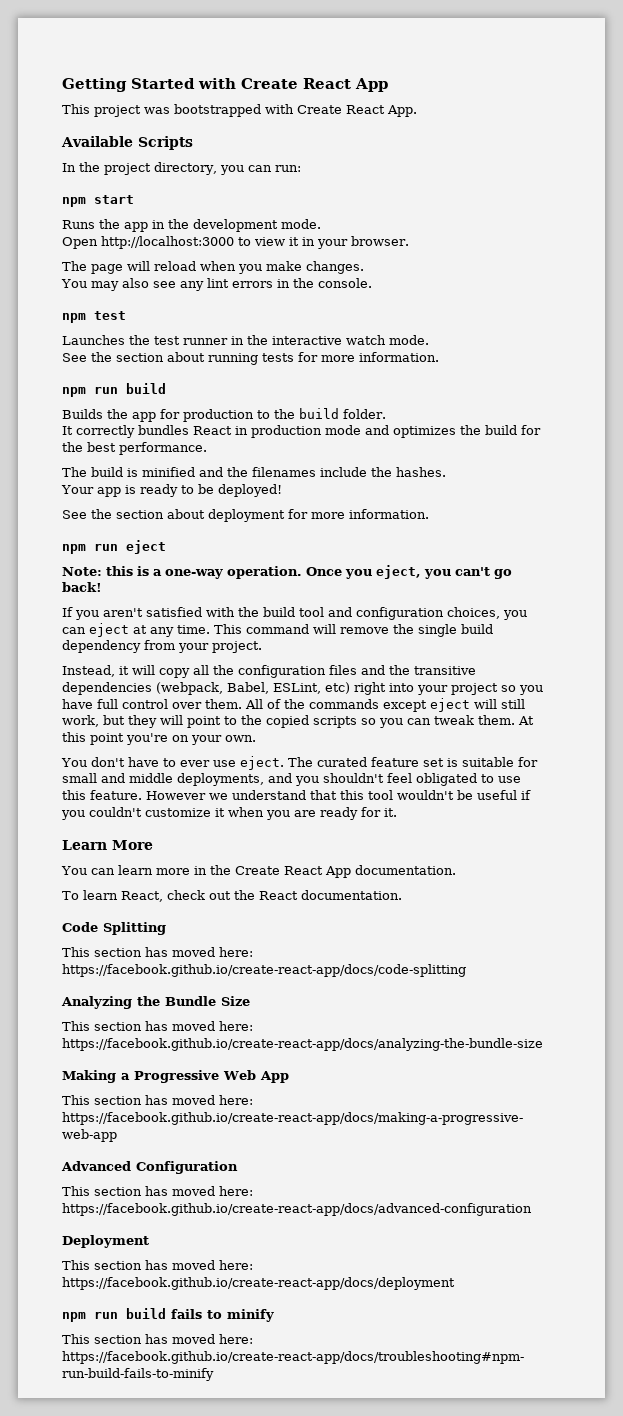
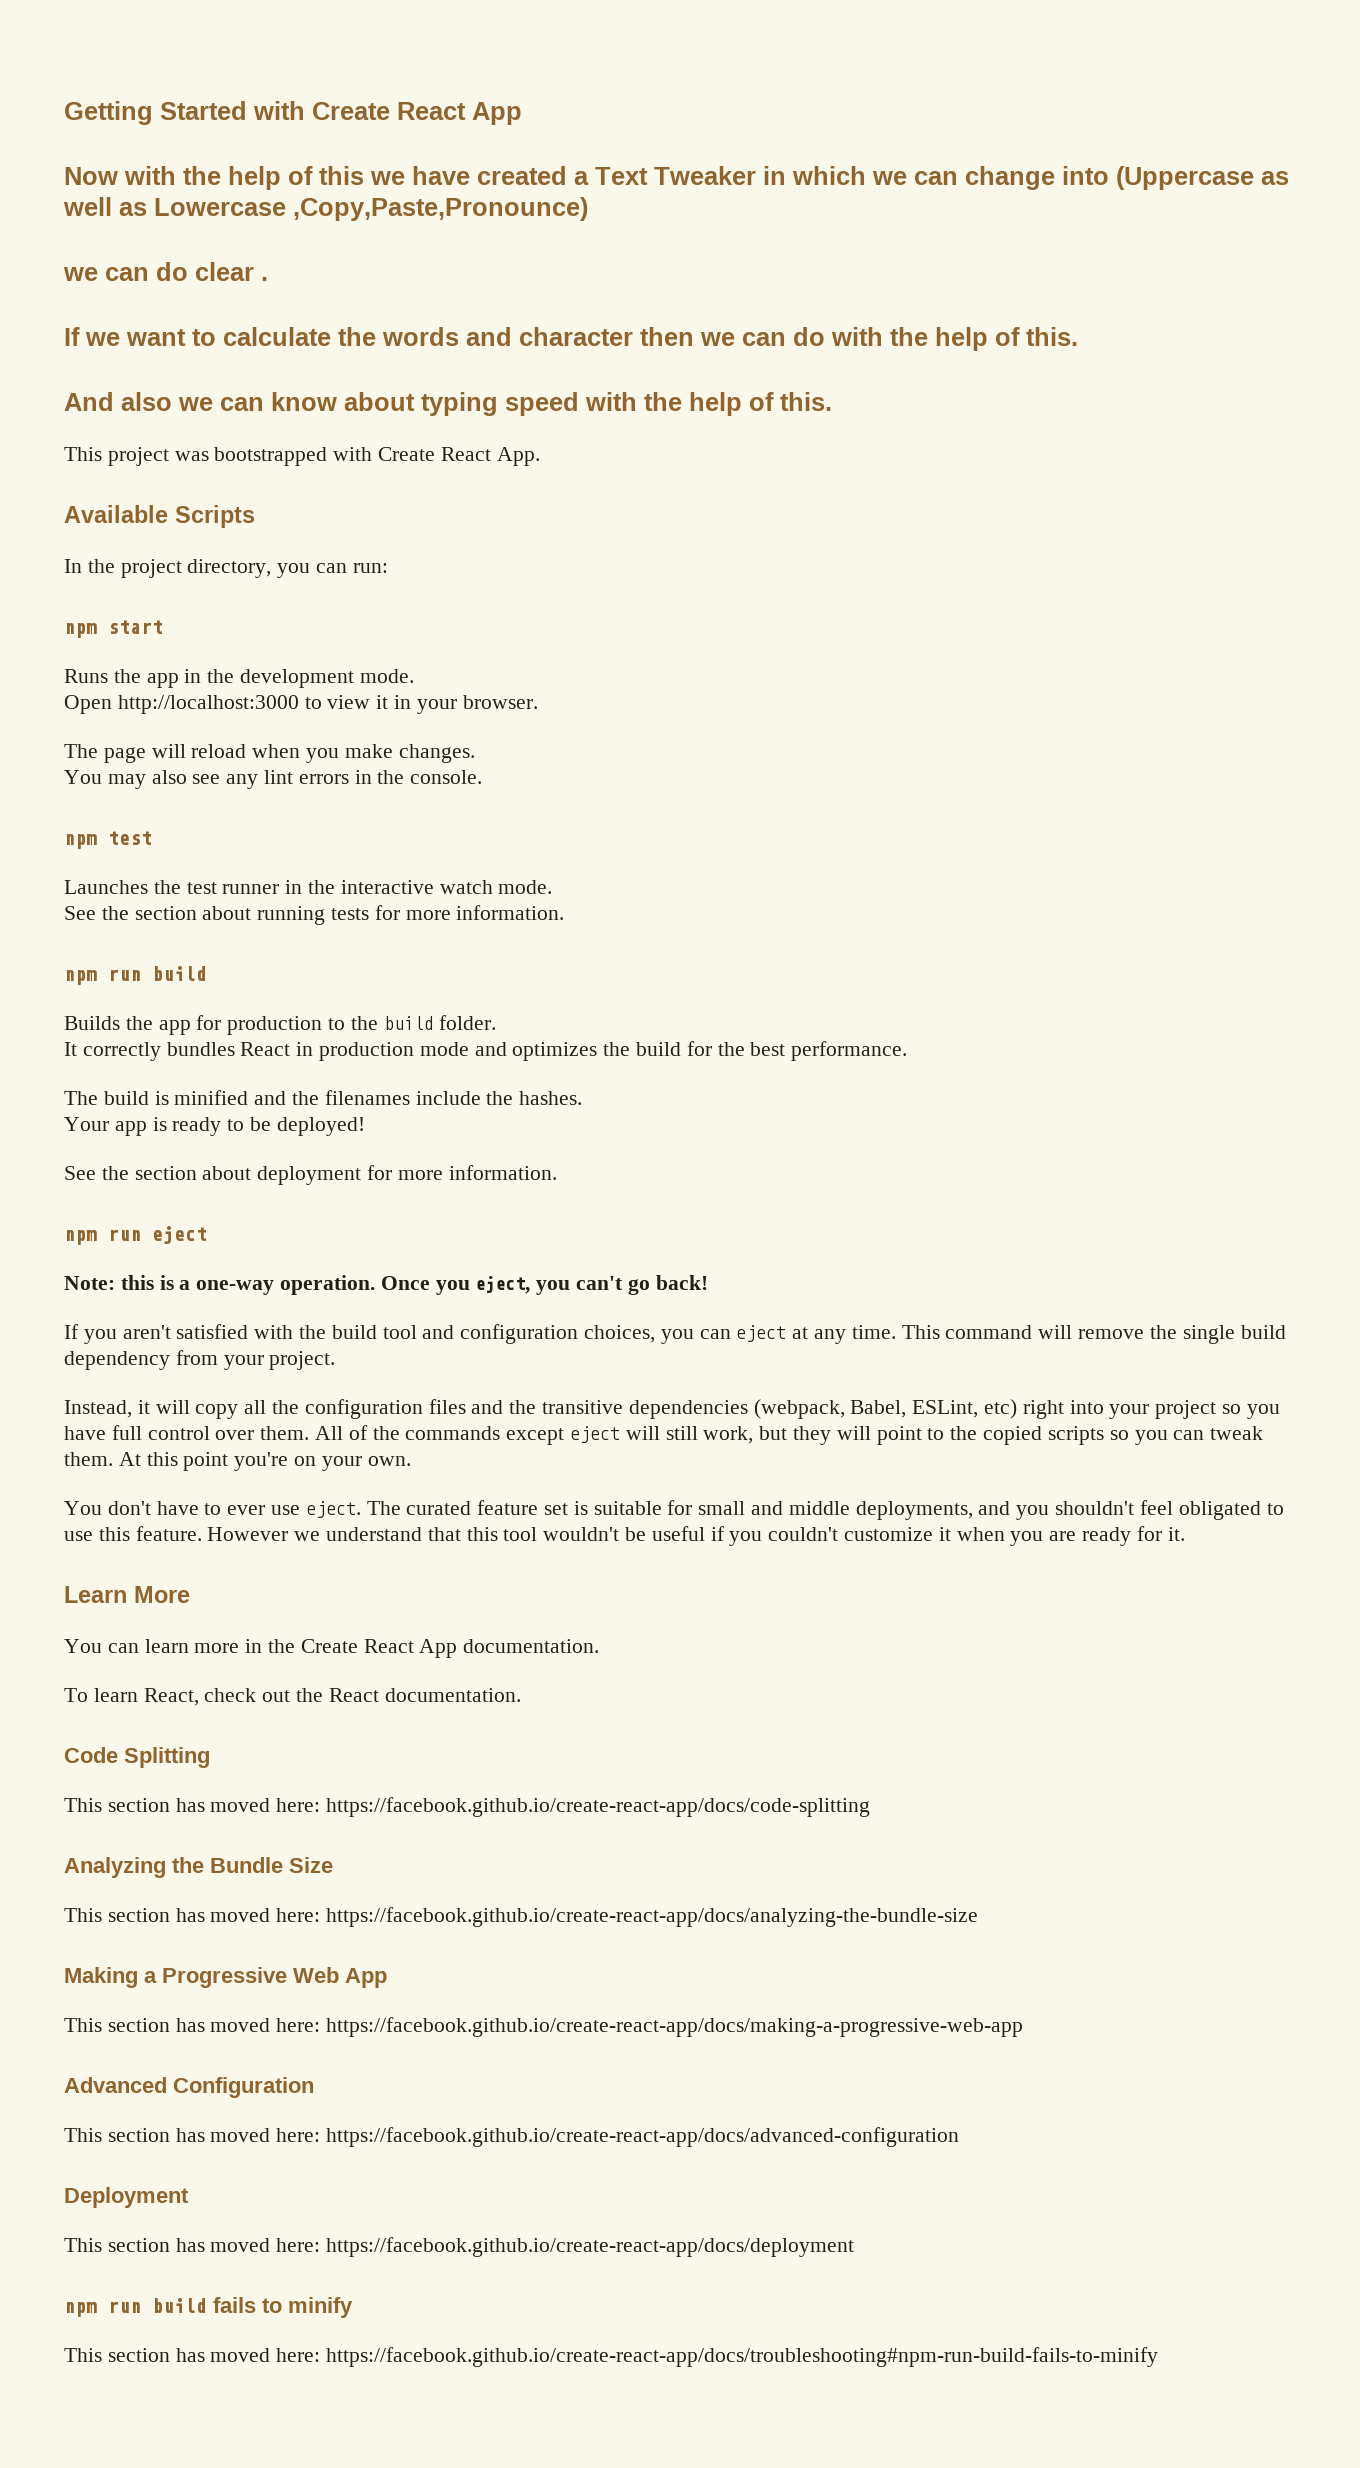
(388, 85) none -> [64,166,1289,190] [63,197,588,221] [63,262,268,281] [64,327,1078,351] [64,392,832,416] // Now with the help of this we have created a Text Tweaker in which we can change into (Uppercase as well as Lowercase ,Copy,Paste,Pronounce) // we can do clear . // If we want to calculate the words and character then we can do with the help of this. // And also we can know about typing speed with the help of this.

